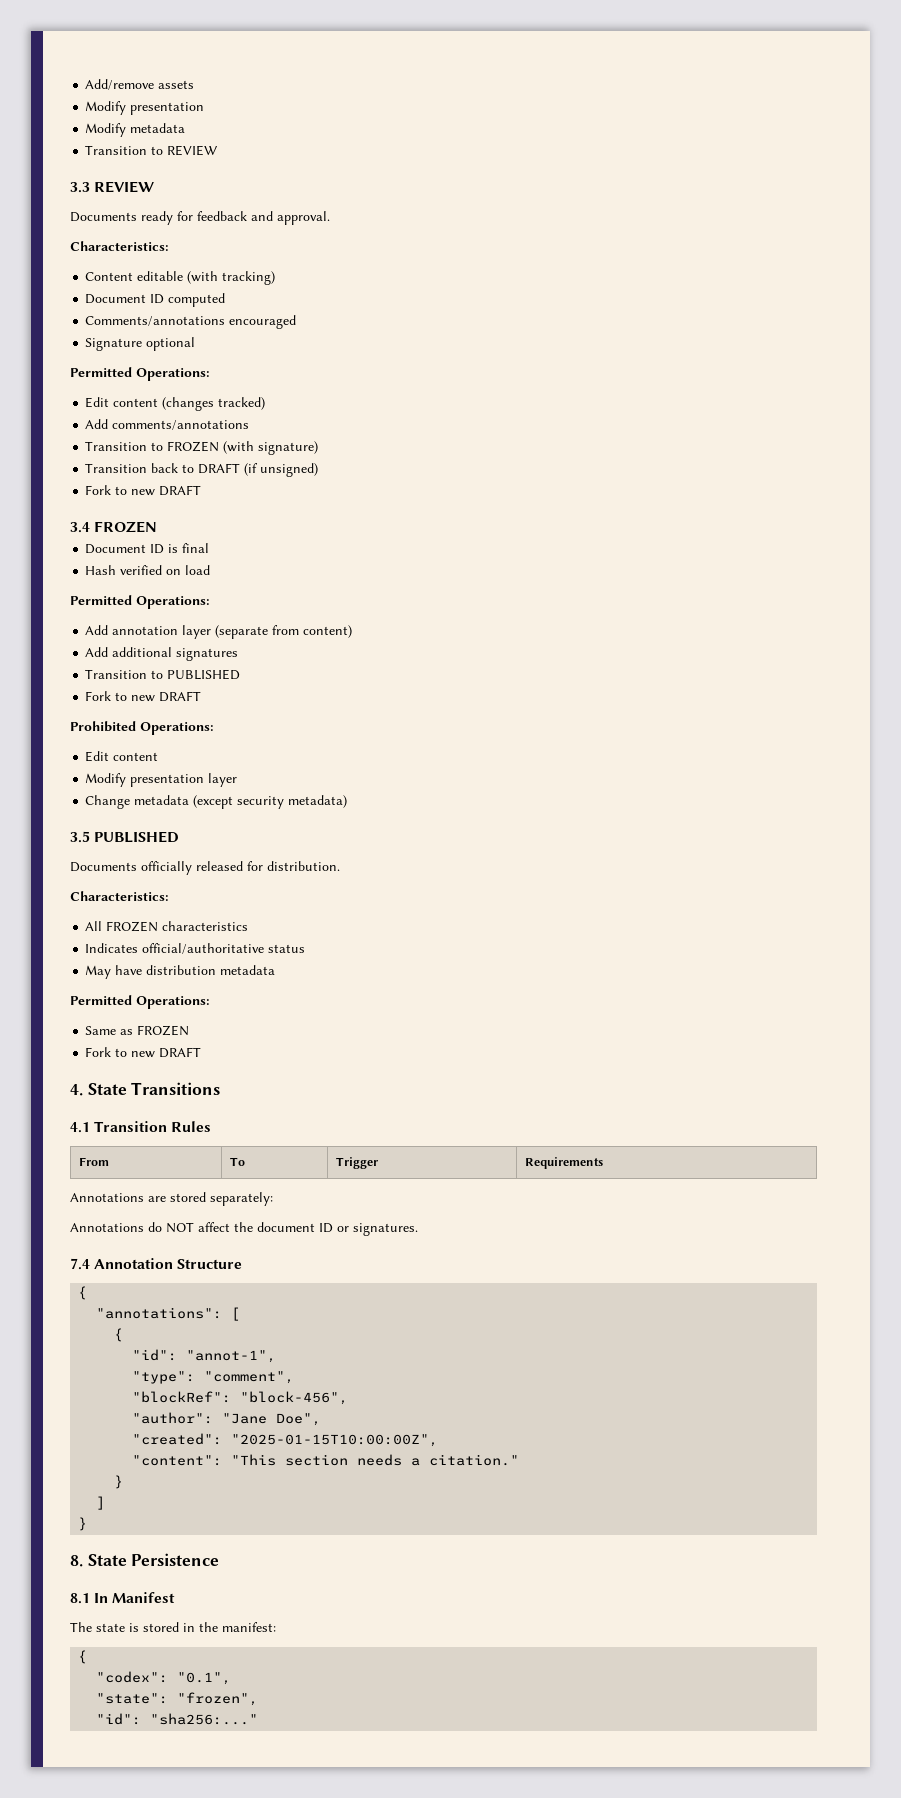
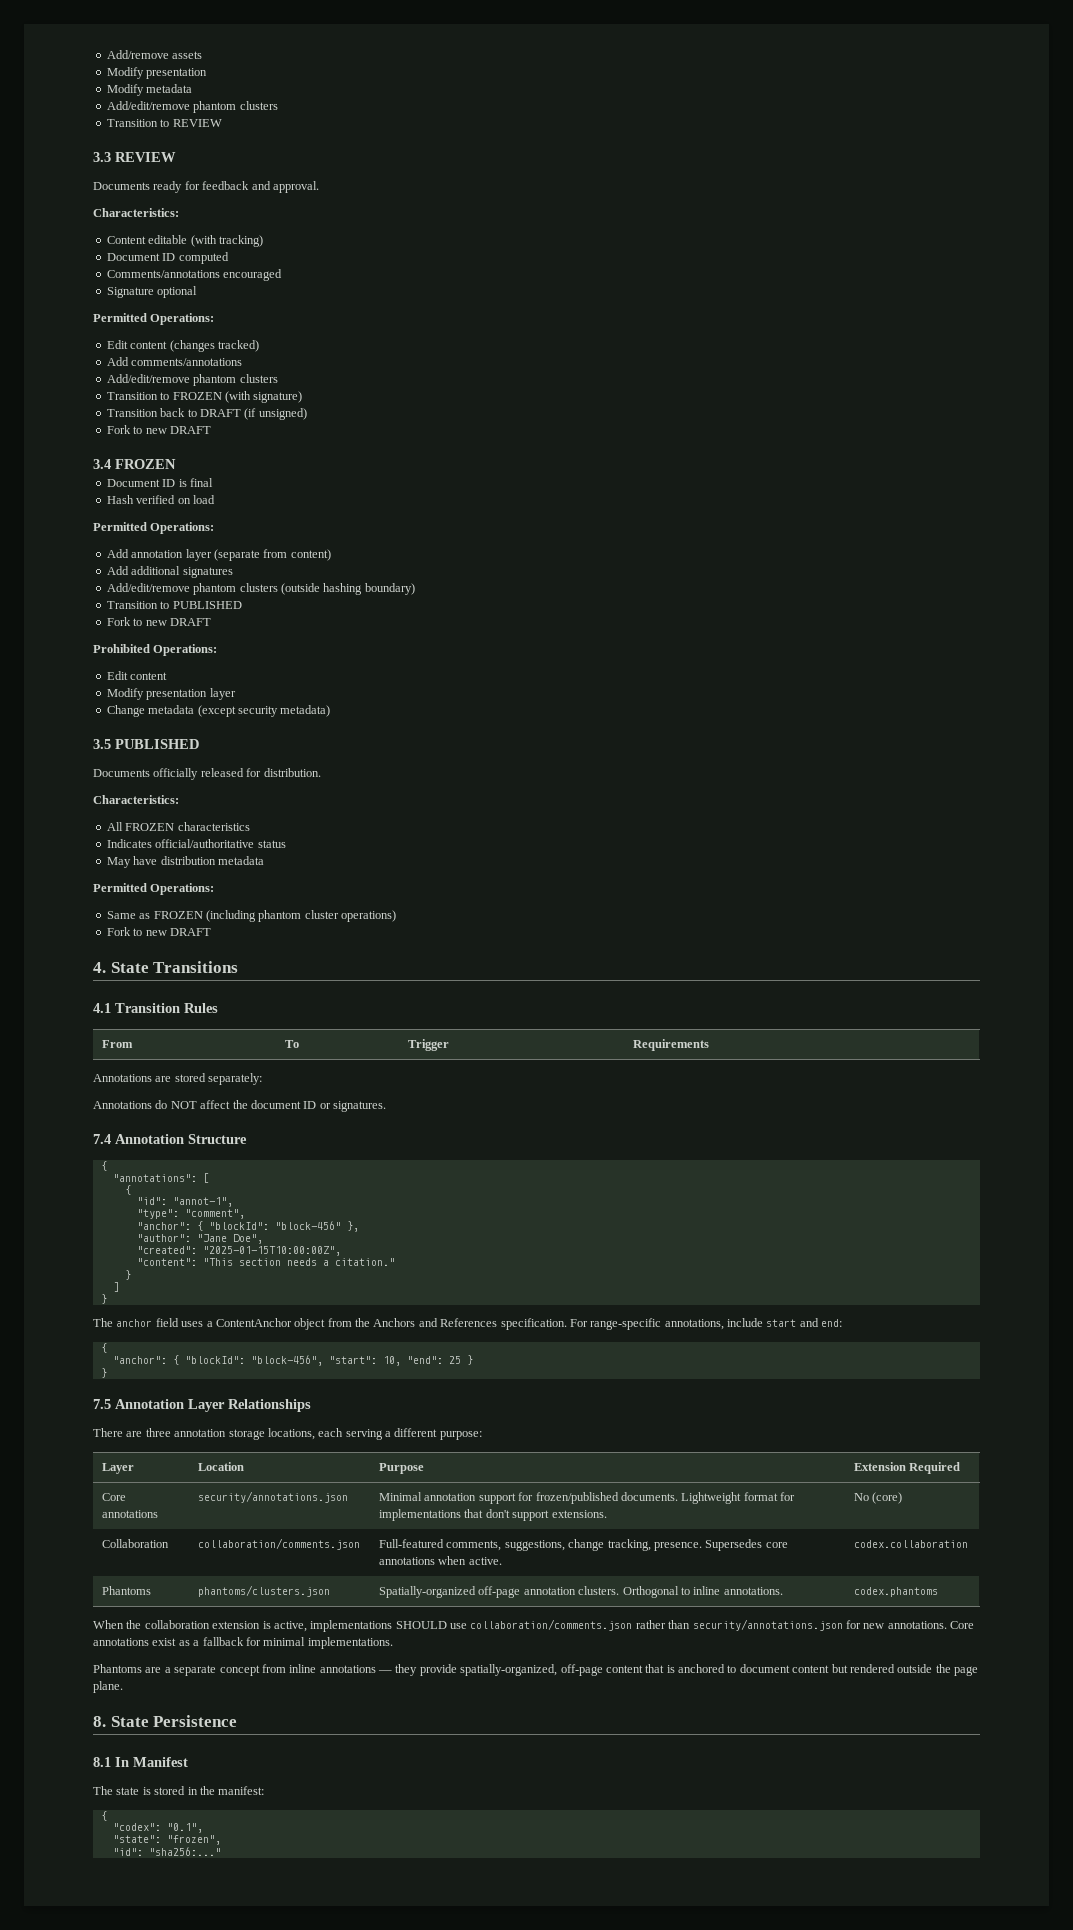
(186, 128) none -> [106,101,278,113] // Add/edit/remove phantom clusters
(250, 425) none -> [106,374,278,386] // Add/edit/remove phantom clusters
(239, 654) none -> [106,583,415,595] // Add/edit/remove phantom clusters (outside hashing boundary)
(190, 1030) none -> [205,910,396,922] (including phantom cluster operations)
[132,1391,349,1405] "blockRef": "block-456", -> [136,1221,359,1232] "anchor": { "blockId": "block-456" },
(88, 1524) none -> [93,1318,843,1330] [100,1343,107,1353] [112,1355,473,1366] [100,1368,107,1378] [93,1399,311,1412] [93,1428,482,1440] [102,1463,135,1474] [198,1462,245,1471] [379,1463,425,1474] [854,1462,961,1474] [102,1493,127,1501] [102,1510,159,1518] [198,1491,349,1503] [379,1492,796,1504] [379,1509,607,1521] [854,1492,903,1504] [102,1539,170,1548] [198,1538,361,1550] [379,1539,788,1551] [379,1556,502,1565] [854,1540,969,1548] [102,1586,152,1595] [198,1585,331,1597] [379,1586,783,1598] [854,1587,939,1597] [93,1619,974,1632] [93,1637,393,1649] [93,1664,978,1676] [93,1681,123,1693] // The anchor field uses a ContentAnchor object from the Anchors and References specification. For range-specific annotations, include start and end: // { // "anchor": { "blockId": "block-456", "start": 10, "end": 25 } // } // 7.5 Annotation Layer Relationships // There are three annotation storage locations, each serving a different purpose: // Layer | Location | Purpose | Extension Required // Core annotations | security/annotations.json | Minimal annotation support for frozen/published documents. Lightweight format for implementations that don't support extensions. | No (core) // Collaboration | collaboration/comments.json | Full-featured comments, suggestions, change tracking, presence. Supersedes core annotations when active. | codex.collaboration // Phantoms | phantoms/clusters.json | Spatially-organized off-page annotation clusters. Orthogonal to inline annotations. | codex.phantoms // When the collaboration extension is active, implementations SHOULD use collaboration/comments.json rather than security/annotations.json for new annotations. Core annotations exist as a fallback for minimal implementations. // Phantoms are a separate concept from inline annotations — they provide spatially-organized, off-page content that is anchored to document content but rendered outside the page plane.

